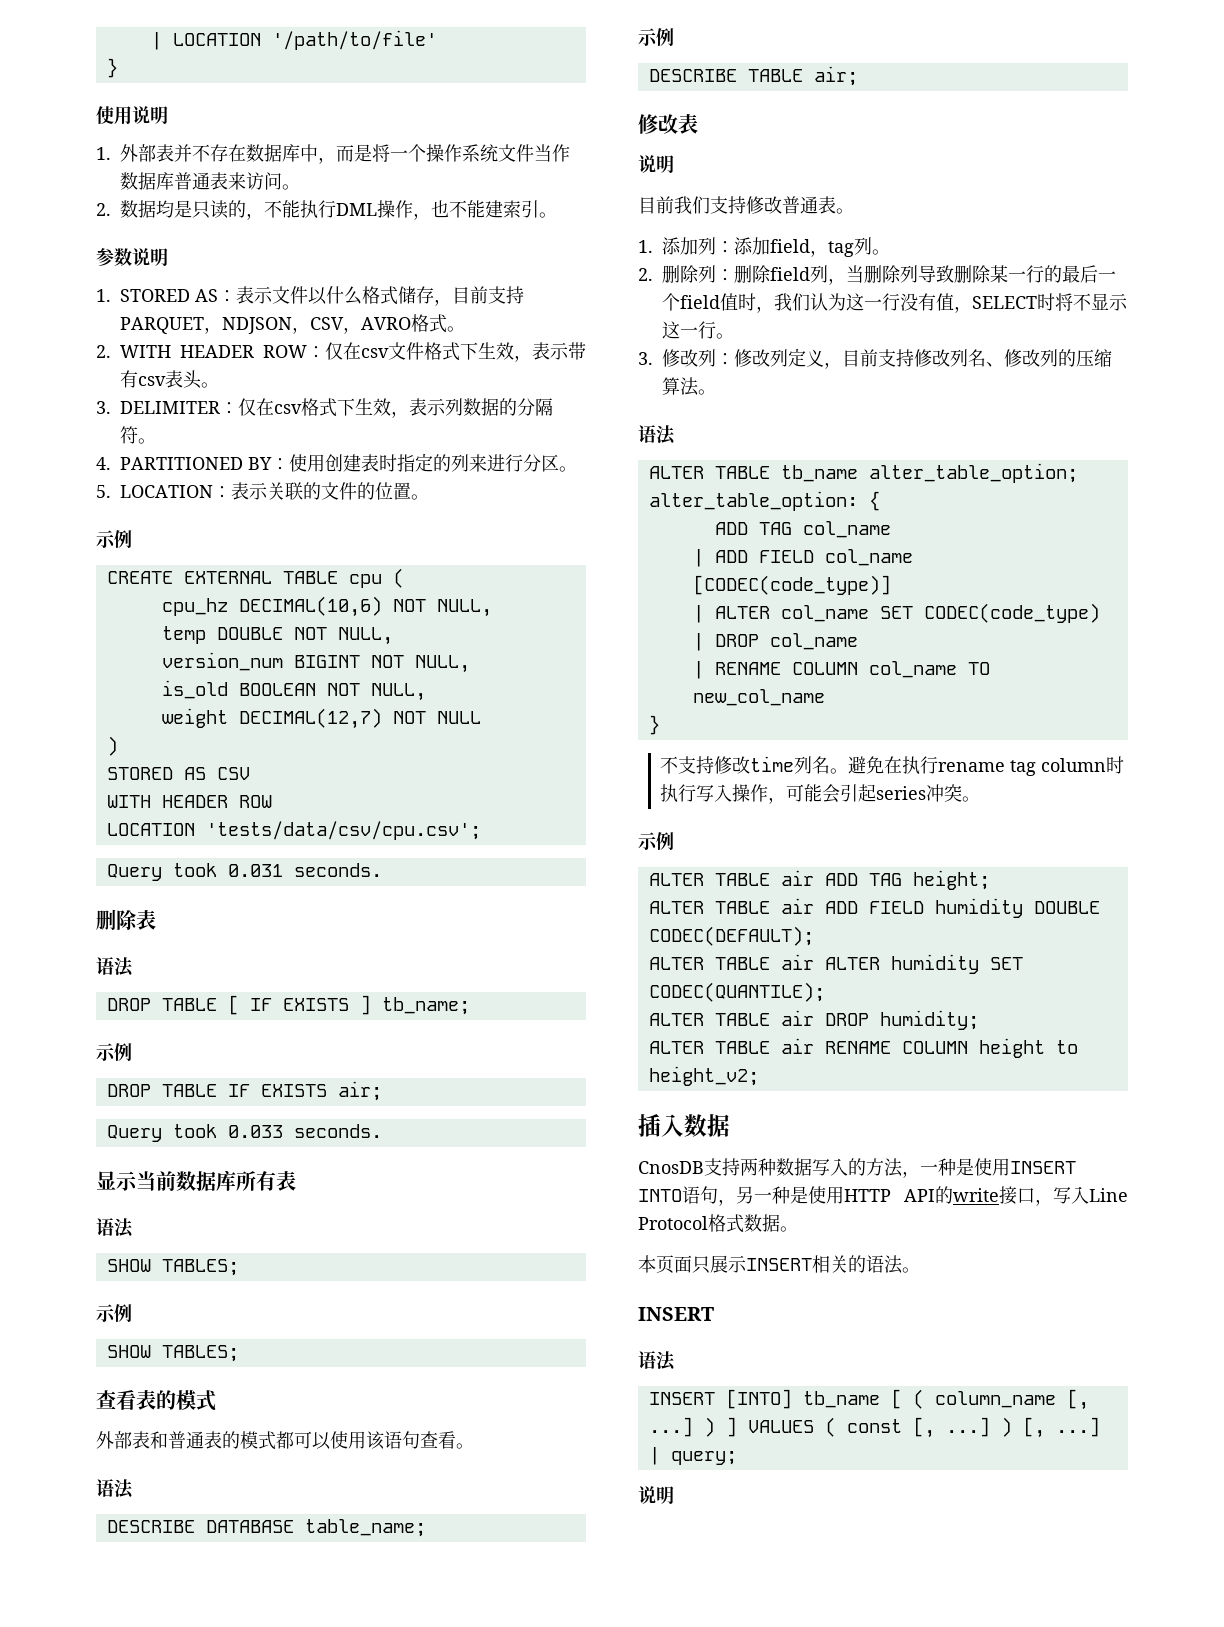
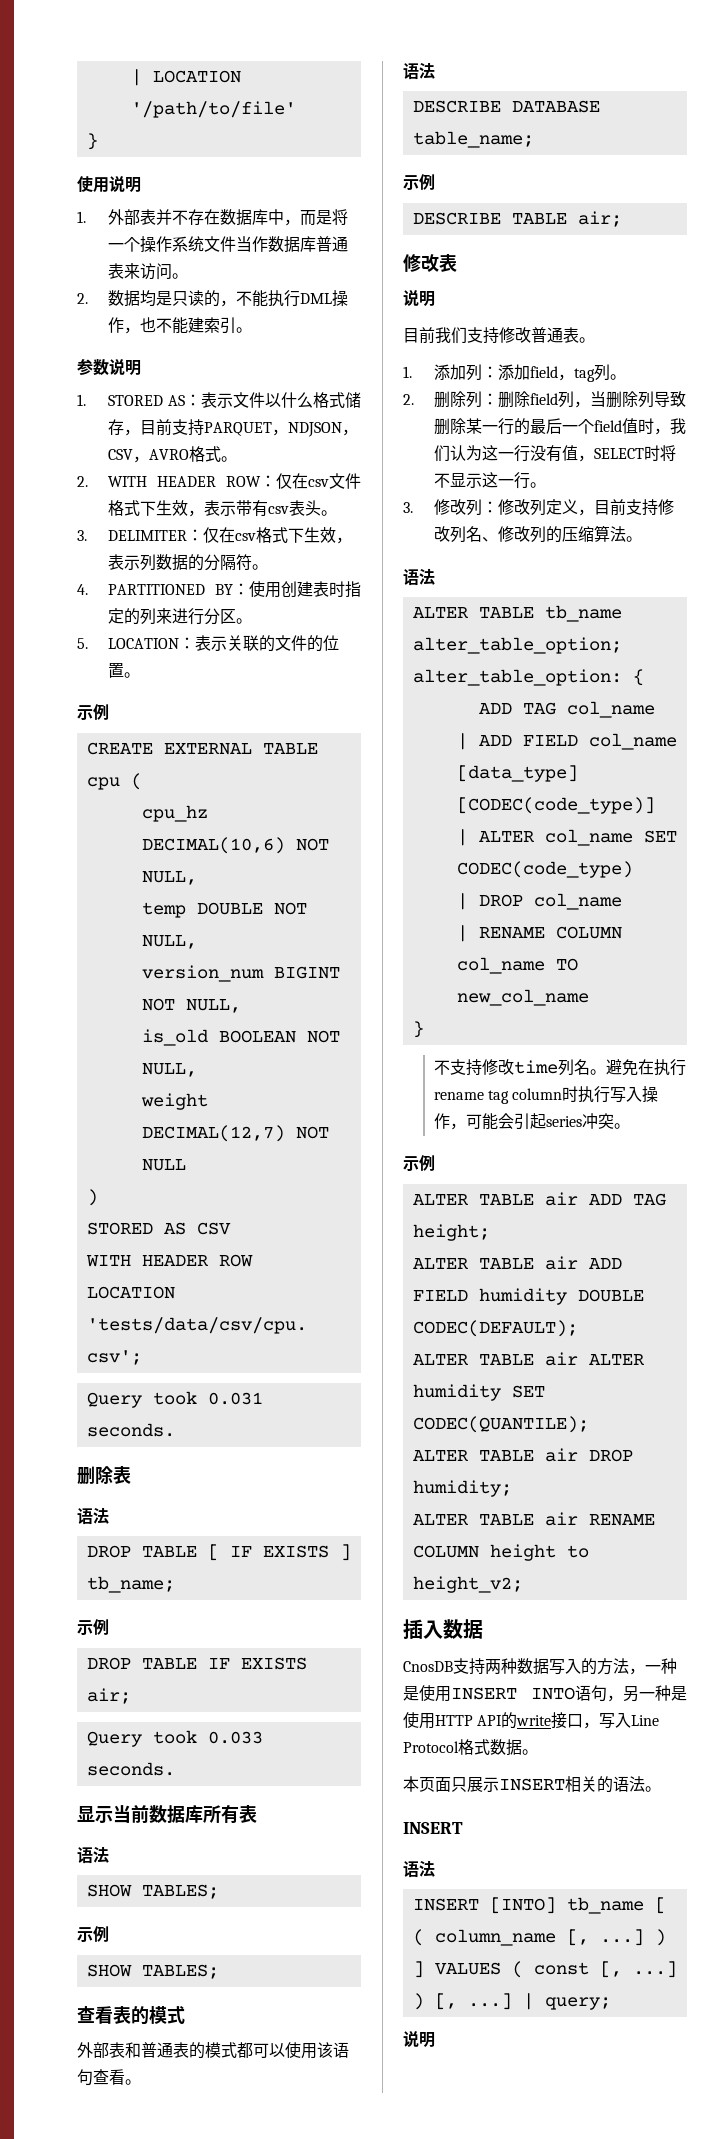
(913, 557) none -> [456,765,578,782] [data_type]

